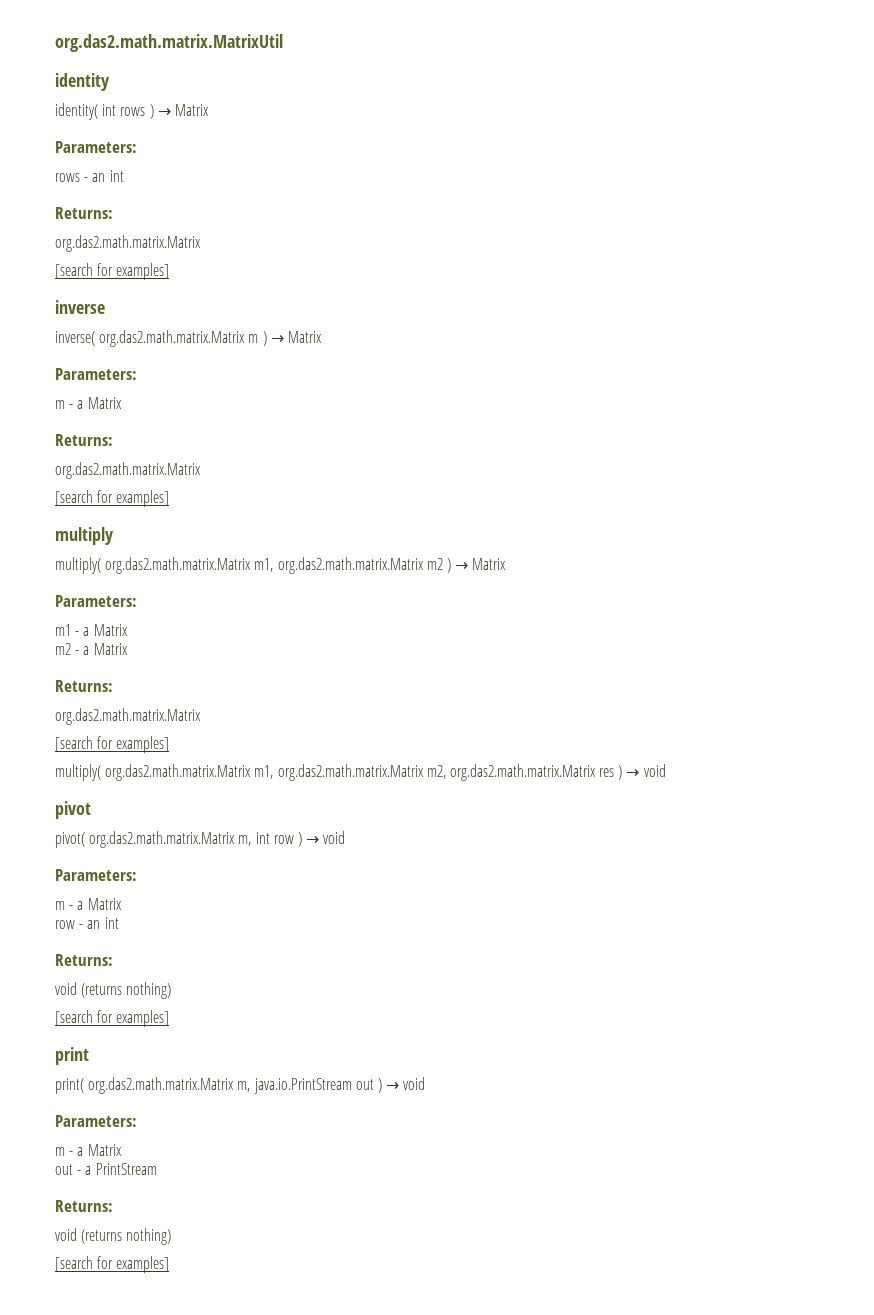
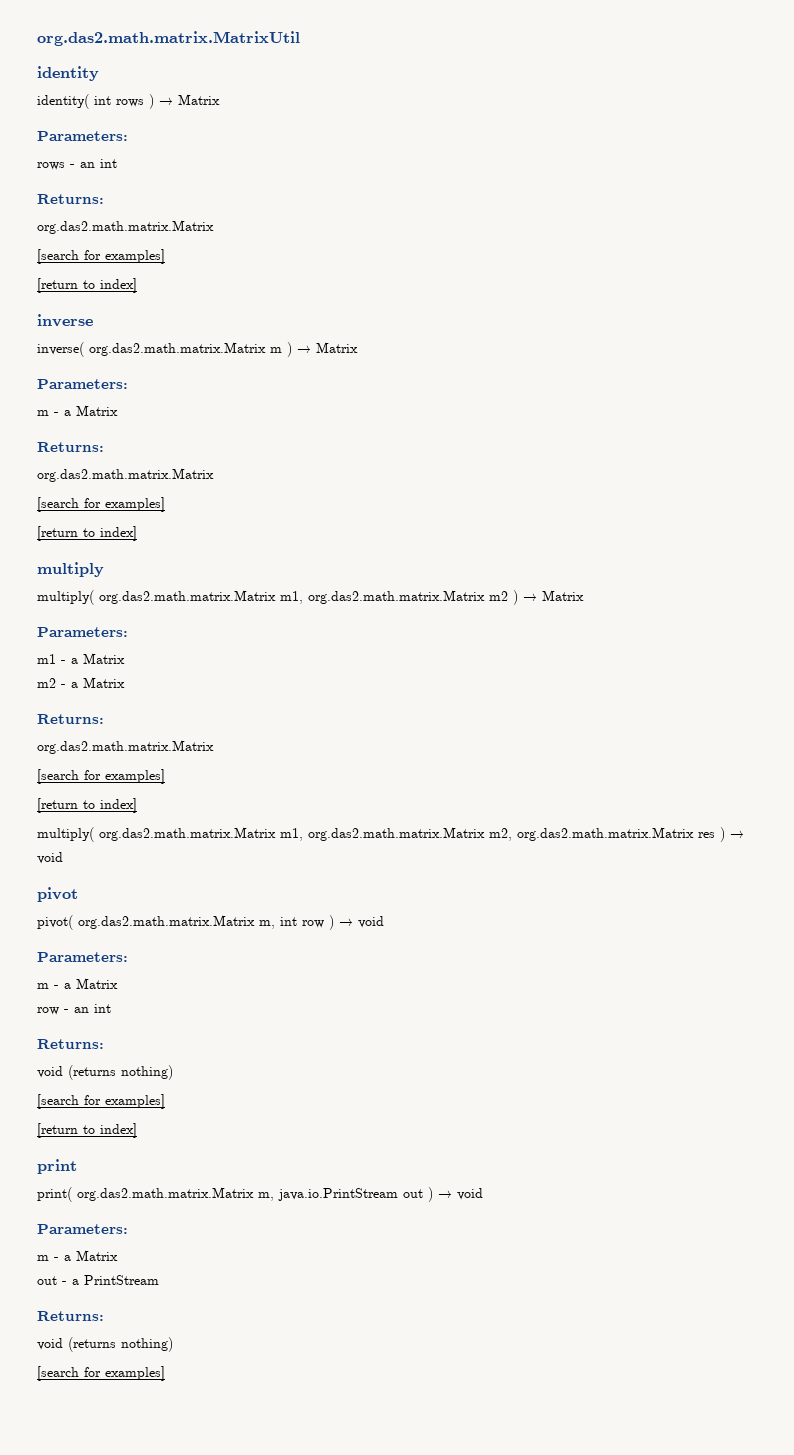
(170, 271) none -> [37,278,137,293] // [return to index]
(170, 498) none -> [37,526,137,541] // [return to index]
(170, 744) none -> [37,798,137,813] // [return to index]
(170, 1018) none -> [37,1123,137,1138] // [return to index]

